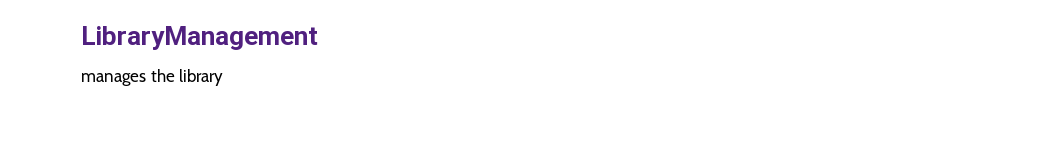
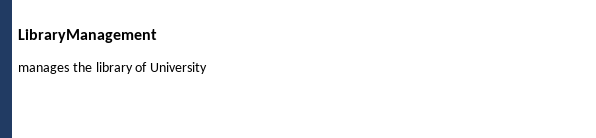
(224, 77) none -> [135,62,208,74] of University

